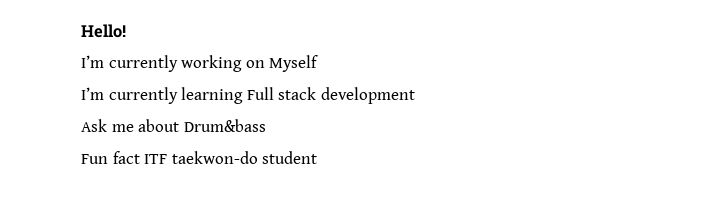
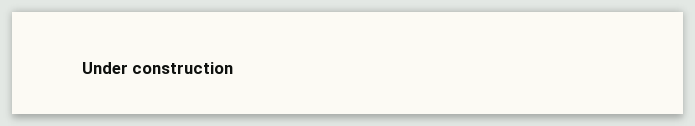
[81,24,126,38] [81,55,319,72] [81,87,415,104] [81,119,266,132] [81,151,318,164] Hello! // I’m currently working on Myself // I’m currently learning Full stack development // Ask me about Drum&bass // Fun fact ITF taekwon-do student -> [82,62,234,74] Under construction

